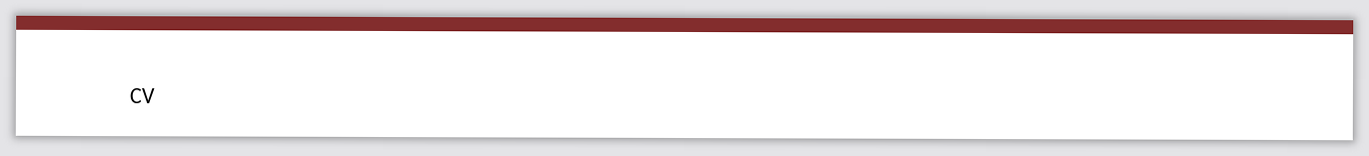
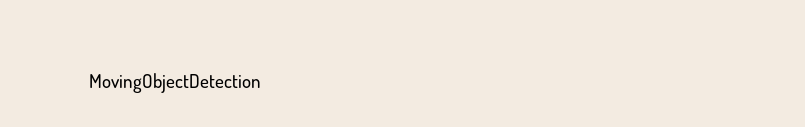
[129,88,155,104] CV -> [89,73,261,93] MovingObjectDetection

